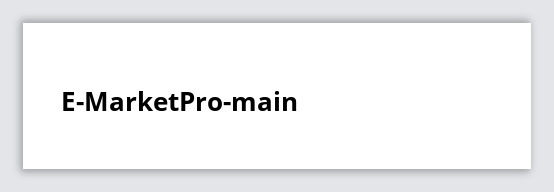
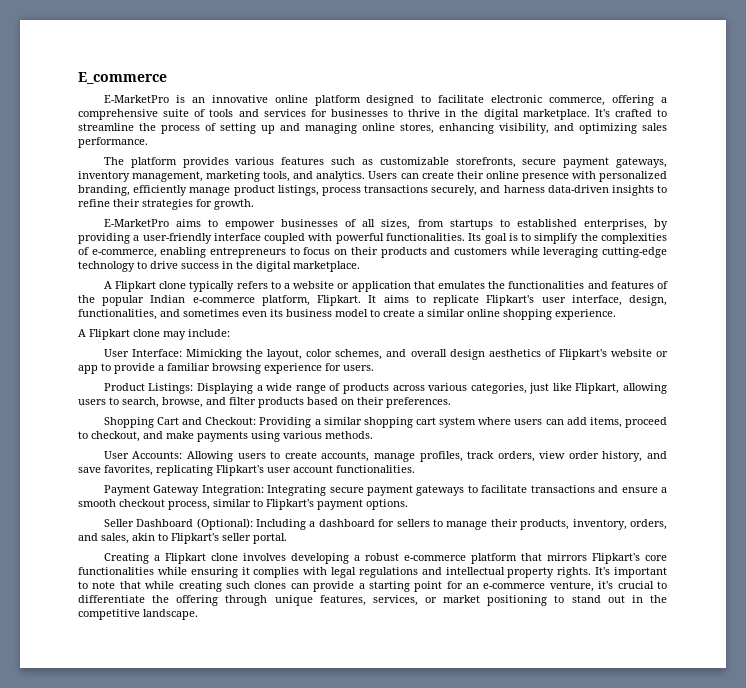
[61,91,298,111] E-MarketPro-main -> [78,72,167,84] [103,95,667,106] [78,109,667,120] [78,123,667,134] [78,137,148,148] [103,157,667,168] [78,171,668,182] [78,185,667,196] [78,199,254,210] [103,219,668,230] [78,233,667,244] [78,247,667,258] [78,261,360,272] [103,281,669,292] [78,295,667,306] [78,309,616,320] [78,329,230,340] [103,349,668,360] [78,363,374,374] [103,383,668,394] [78,397,451,408] [103,417,668,428] [78,431,373,442] [103,451,667,462] [78,465,415,476] [103,485,668,496] [78,499,408,510] [103,518,667,530] [78,533,287,544] [103,553,668,564] [78,567,667,578] [78,581,668,592] [78,595,667,606] [78,609,198,620] E_commerce // E-MarketPro is an innovative online platform designed to facilitate electronic commerce, offering a comprehensive suite of tools and services for businesses to thrive in the digital marketplace. It's crafted to streamline the process of setting up and managing online stores, enhancing visibility, and optimizing sales performance. // The platform provides various features such as customizable storefronts, secure payment gateways, inventory management, marketing tools, and analytics. Users can create their online presence with personalized branding, efficiently manage product listings, process transactions securely, and harness data-driven insights to refine their strategies for growth. // E-MarketPro aims to empower businesses of all sizes, from startups to established enterprises, by providing a user-friendly interface coupled with powerful functionalities. Its goal is to simplify the complexities of e-commerce, enabling entrepreneurs to focus on their products and customers while leveraging cutting-edge technology to drive success in the digital marketplace. // A Flipkart clone typically refers to a website or application that emulates the functionalities and features of the popular Indian e-commerce platform, Flipkart. It aims to replicate Flipkart's user interface, design, functionalities, and sometimes even its business model to create a similar online shopping experience. // A Flipkart clone may include: // User Interface: Mimicking the layout, color schemes, and overall design aesthetics of Flipkart's website or app to provide a familiar browsing experience for users. // Product Listings: Displaying a wide range of products across various categories, just like Flipkart, allowing users to search, browse, and filter products based on their preferences. // Shopping Cart and Checkout: Providing a similar shopping cart system where users can add items, proceed to checkout, and make payments using various methods. // User Accounts: Allowing users to create accounts, manage profiles, track orders, view order history, and save favorites, replicating Flipkart's user account functionalities. // Payment Gateway Integration: Integrating secure payment gateways to facilitate transactions and ensure a smooth checkout process, similar to Flipkart's payment options. // Seller Dashboard (Optional): Including a dashboard for sellers to manage their products, inventory, orders, and sales, akin to Flipkart's seller portal. // Creating a Flipkart clone involves developing a robust e-commerce platform that mirrors Flipkart's core functionalities while ensuring it complies with legal regulations and intellectual property rights. It's important to note that while creating such clones can provide a starting point for an e-commerce venture, it's crucial to differentiate the offering through unique features, services, or market positioning to stand out in the competitive landscape.

